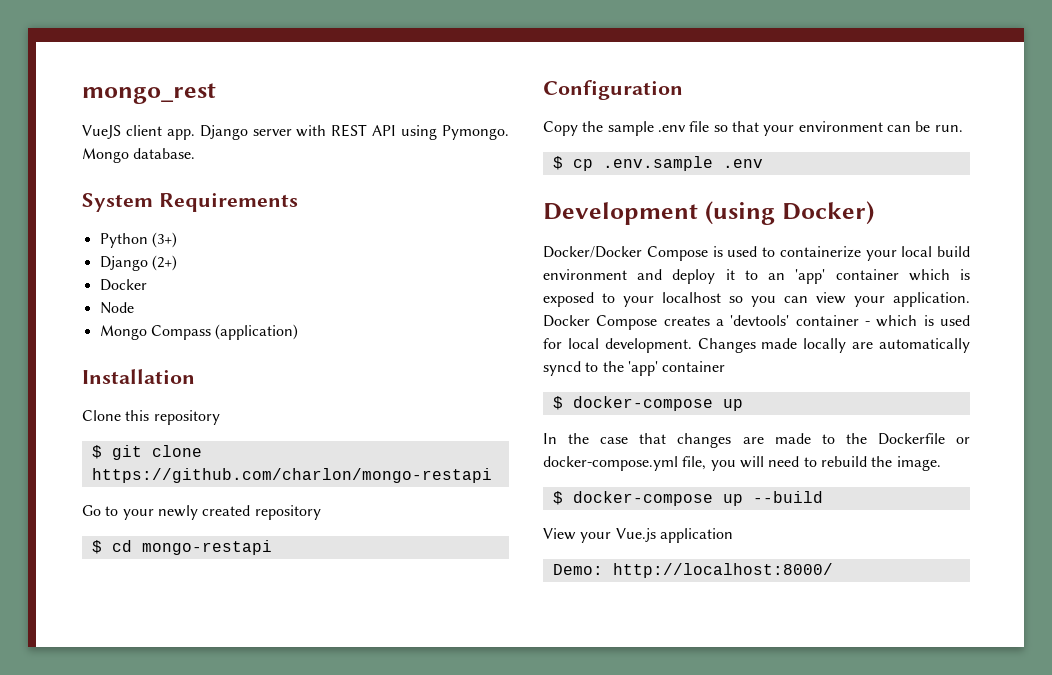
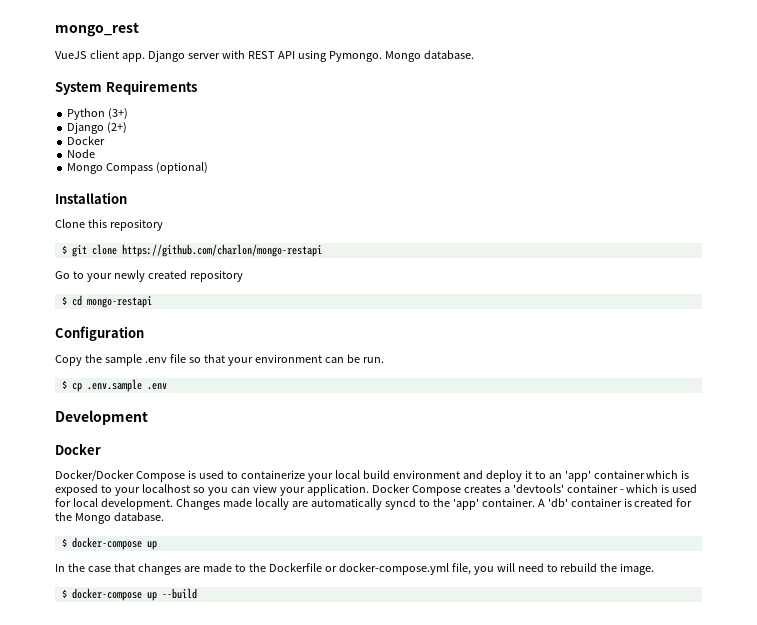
[215,324,299,340] (application) -> [156,162,209,174] (optional)
[704,201,874,225] (using Docker) -> [55,443,101,455] // Docker
[662,361,726,372] container -> [481,498,693,507] [55,512,164,524] container. A 'db' container is created for the Mongo database.
[543,528,733,543] [552,563,833,578] // View your Vue.js application // Demo: http://localhost:8000/ -> (197, 593) none

